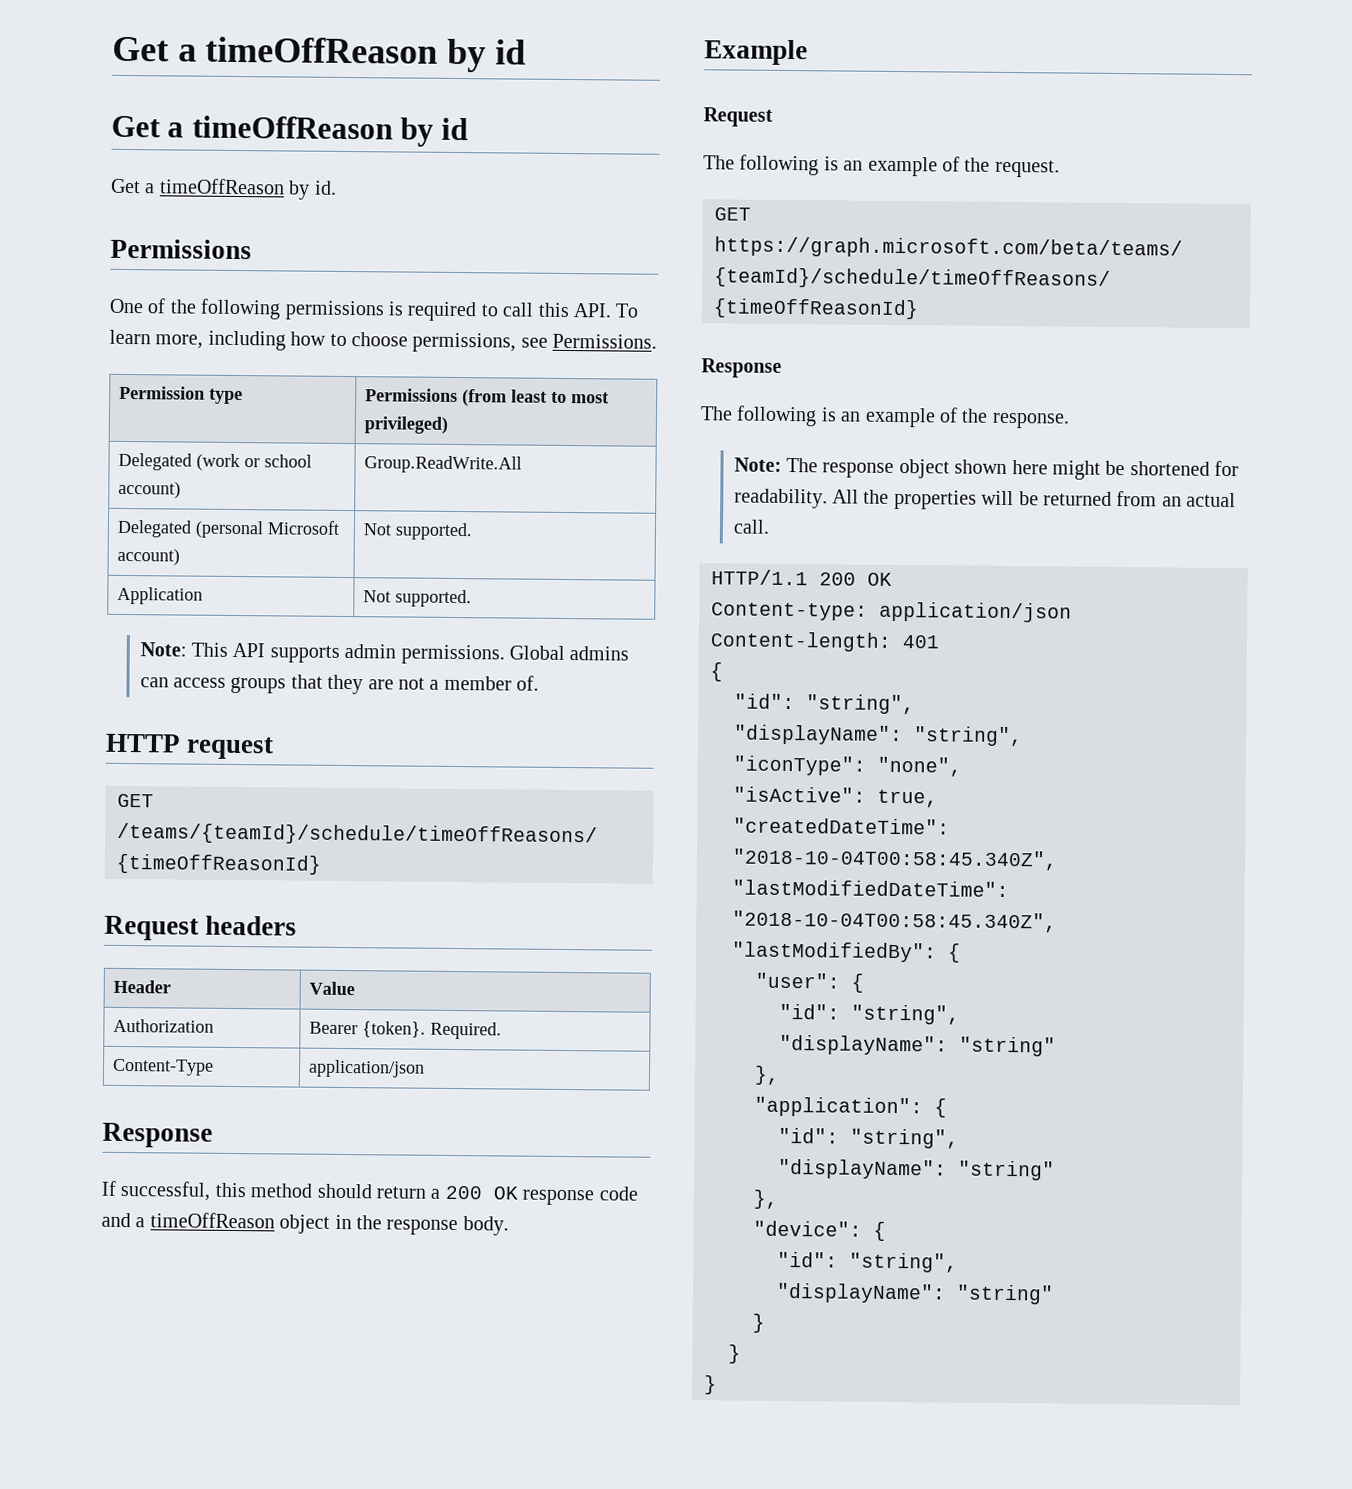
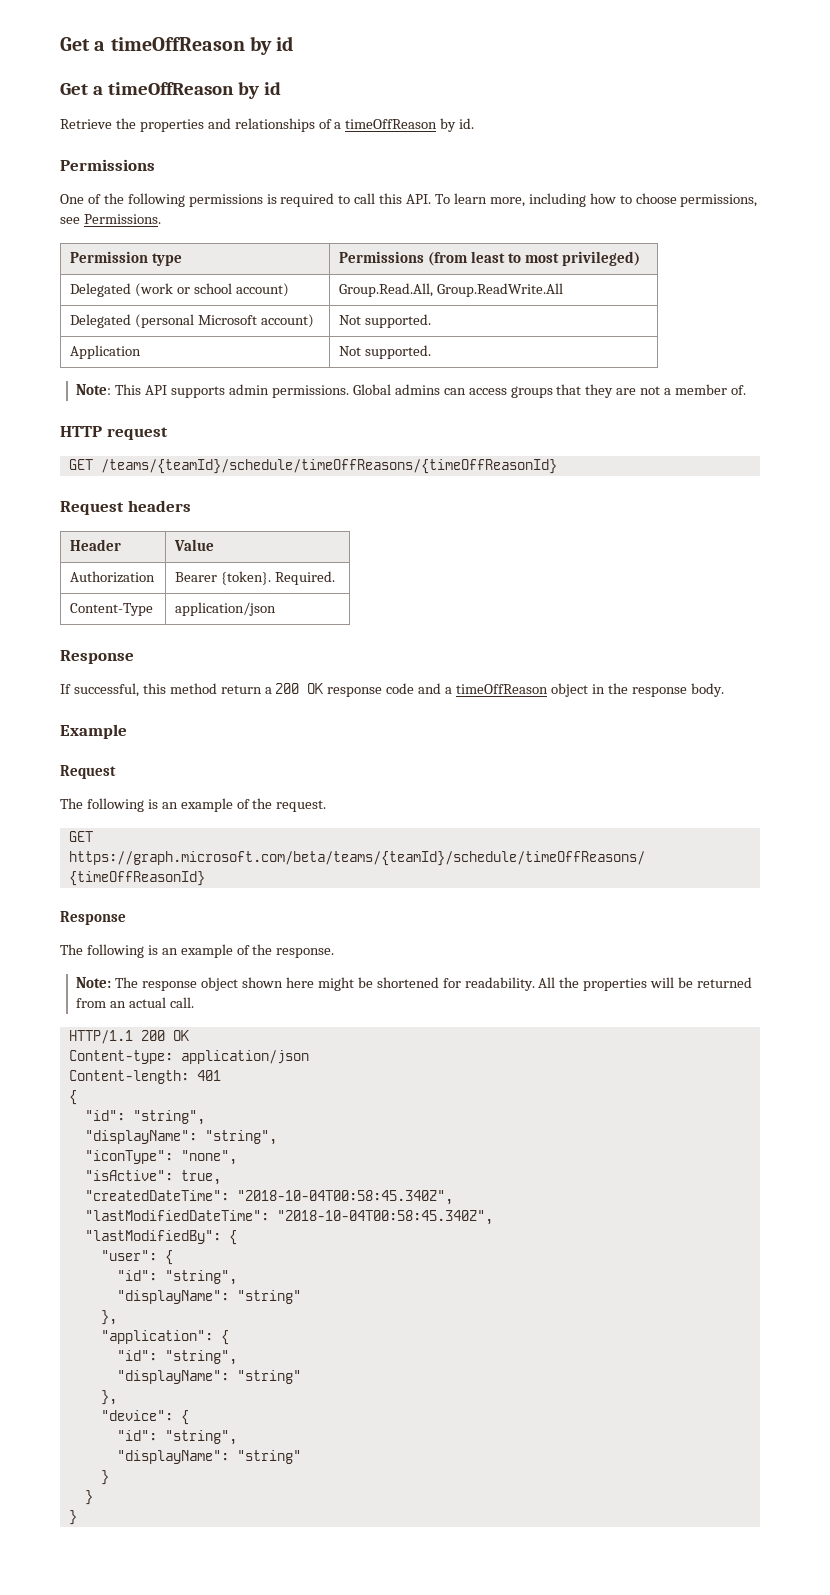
[110,178,141,194] Get -> [60,118,332,132] Retrieve the properties and relationships of
(182, 489) none -> [339,283,434,297] Group.Read.All,
[316,1183,372,1199] should -> (217, 688) none

